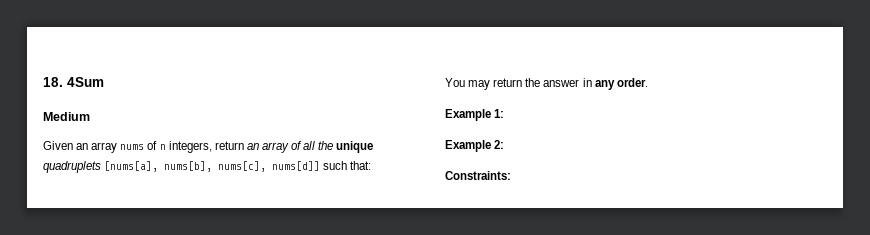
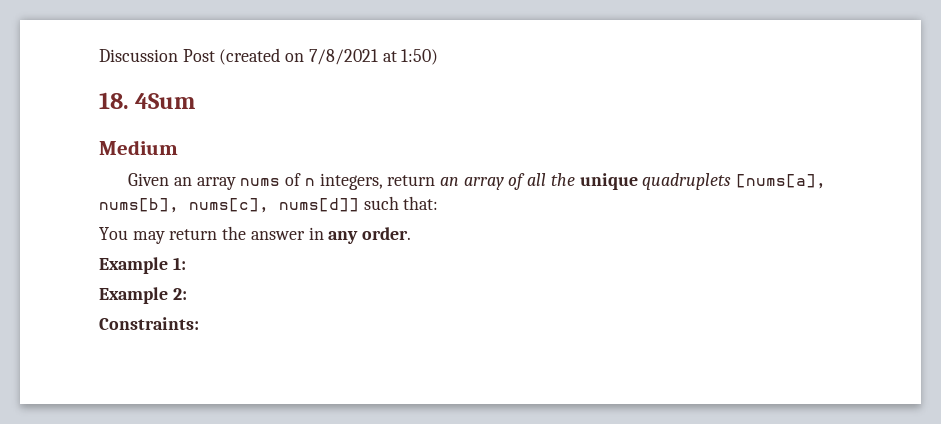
(43, 82) none -> [99,48,439,65] Discussion Post (created on 7/8/2021 at 1:50) //

